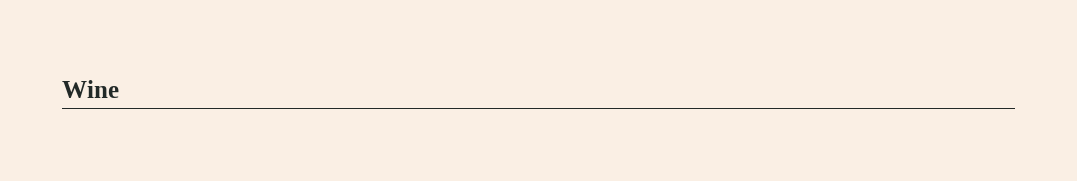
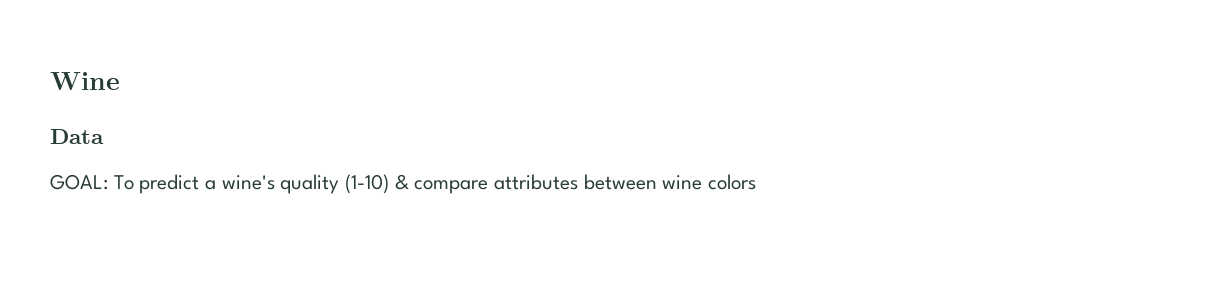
(119, 89) none -> [50,129,104,144] [50,174,757,194] // Data // GOAL: To predict a wine's quality (1-10) & compare attributes between wine colors

